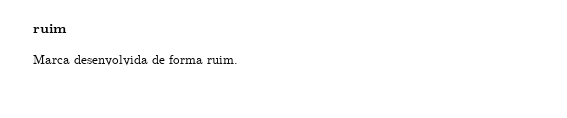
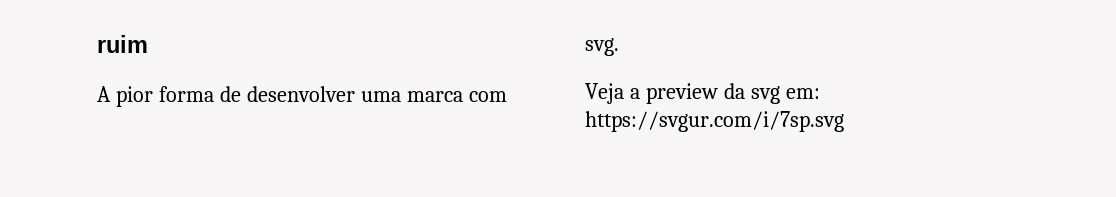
[33,54,238,66] Marca desenvolvida de forma ruim. -> [97,86,507,107] [585,38,619,56] [585,83,820,104] [585,111,844,132] A pior forma de desenvolver uma marca com svg. // Veja a preview da svg em: https://svgur.com/i/7sp.svg

